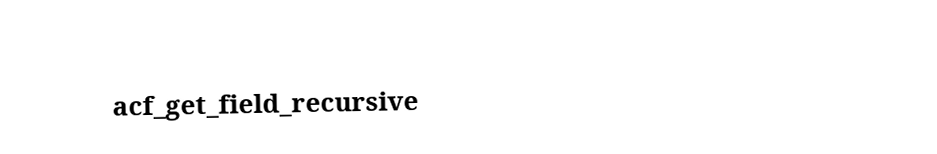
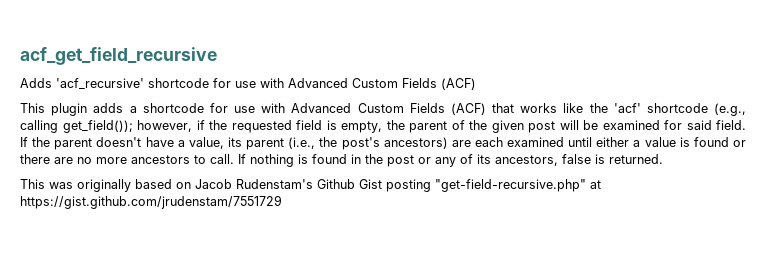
(419, 106) none -> [20,78,476,90] [20,103,746,116] [20,120,746,133] [20,137,746,150] [20,154,663,167] [20,179,601,192] [20,195,282,209] // Adds 'acf_recursive' shortcode for use with Advanced Custom Fields (ACF) // This plugin adds a shortcode for use with Advanced Custom Fields (ACF) that works like the 'acf' shortcode (e.g., calling get_field()); however, if the requested field is empty, the parent of the given post will be examined for said field. If the parent doesn't have a value, its parent (i.e., the post's ancestors) are each examined until either a value is found or there are no more ancestors to call. If nothing is found in the post or any of its ancestors, false is returned. // This was originally based on Jacob Rudenstam's Github Gist posting "get-field-recursive.php" at https://gist.github.com/jrudenstam/7551729

